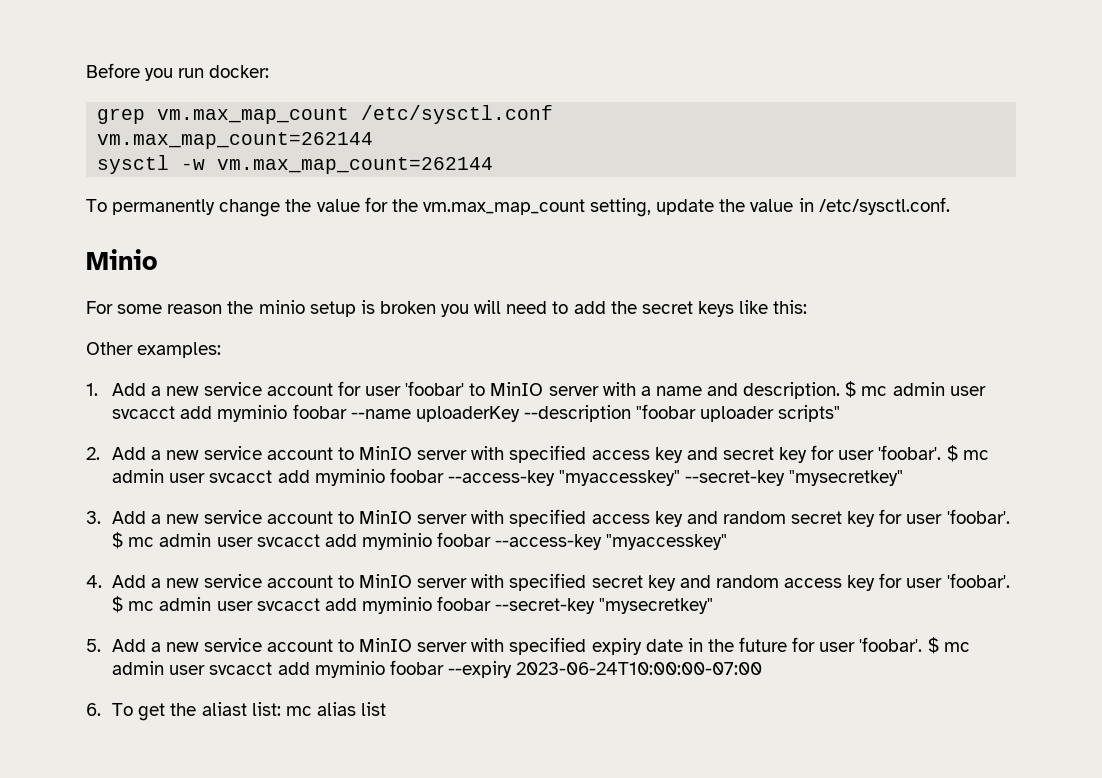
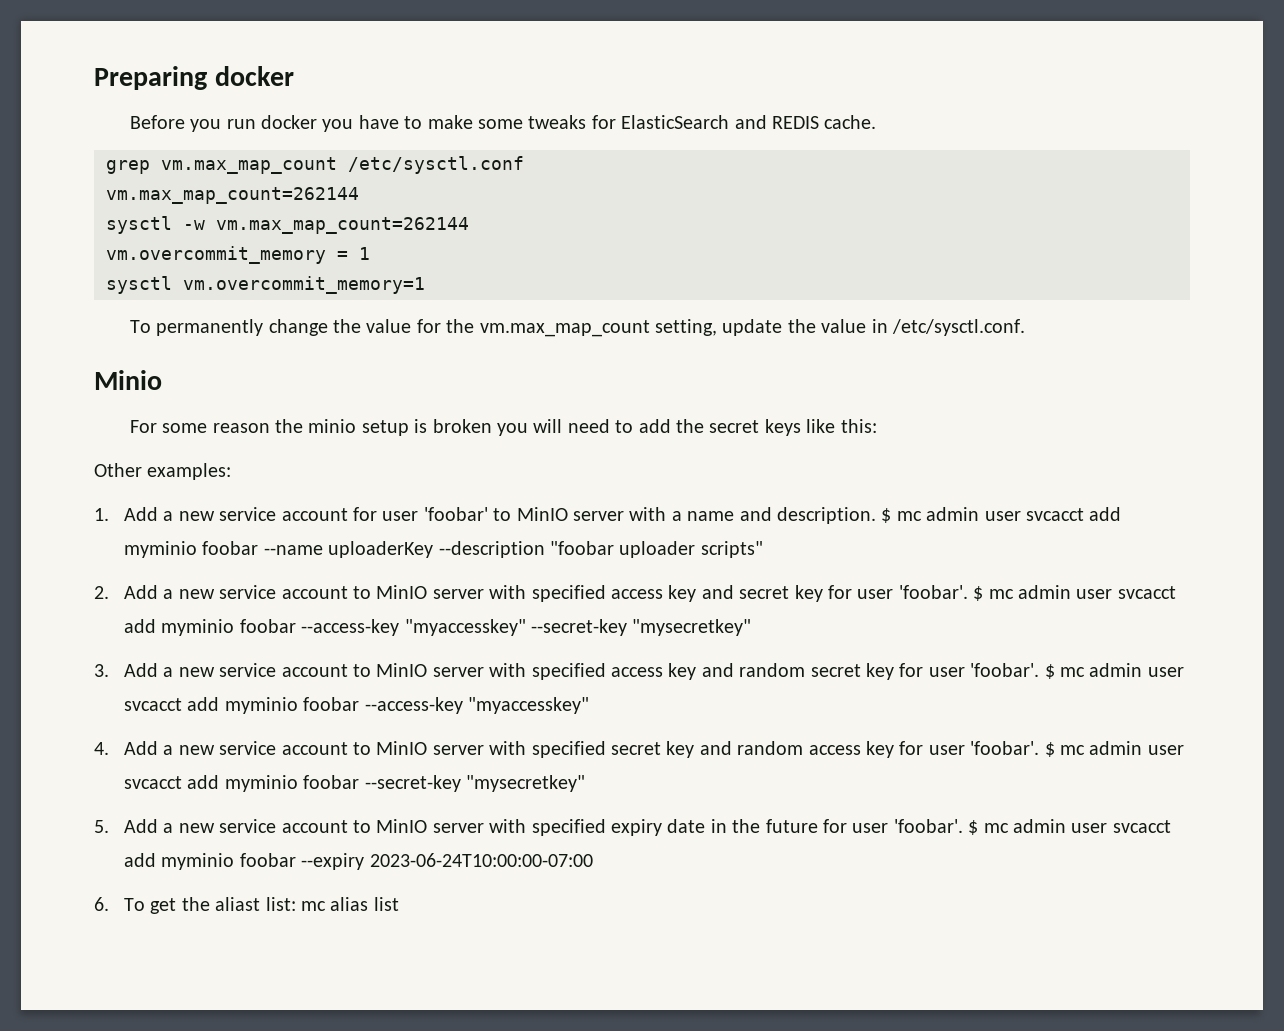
(86, 70) none -> [94,66,294,90] Preparing docker //
[209,65,270,78] docker: -> [260,115,877,132] docker you have to make some tweaks for ElasticSearch and REDIS cache.
(494, 165) none -> [106,246,370,264] [106,276,425,294] // vm.overcommit_memory = 1 // sysctl vm.overcommit_memory=1

